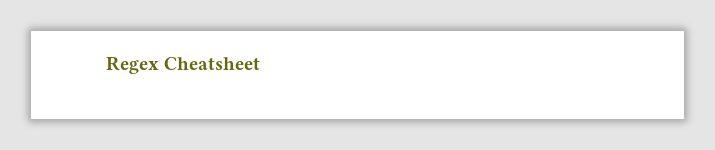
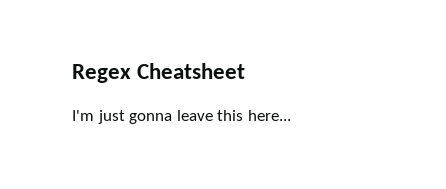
(261, 63) none -> [72,110,291,124] // I'm just gonna leave this here...

